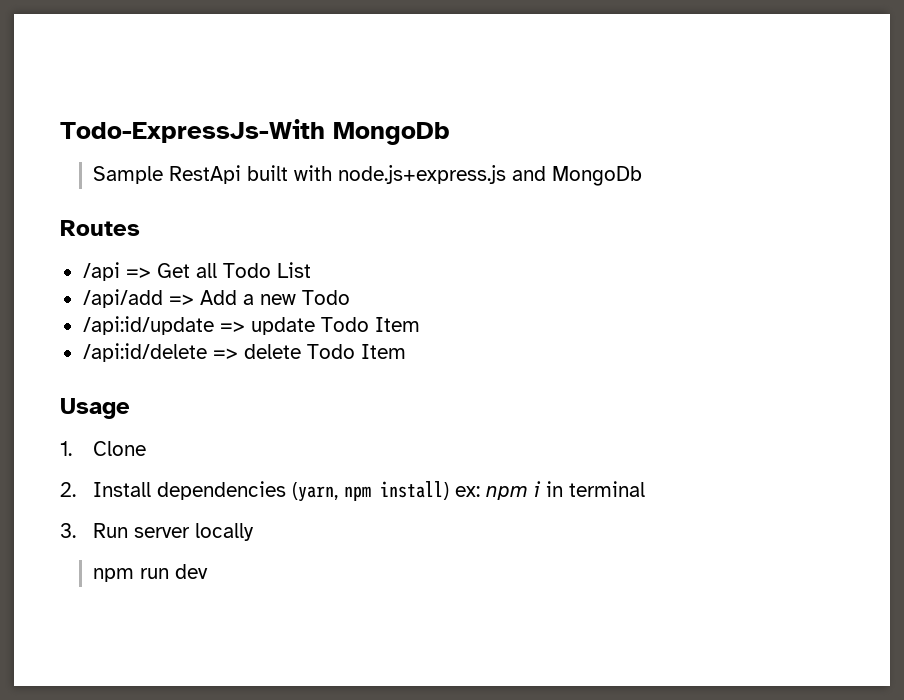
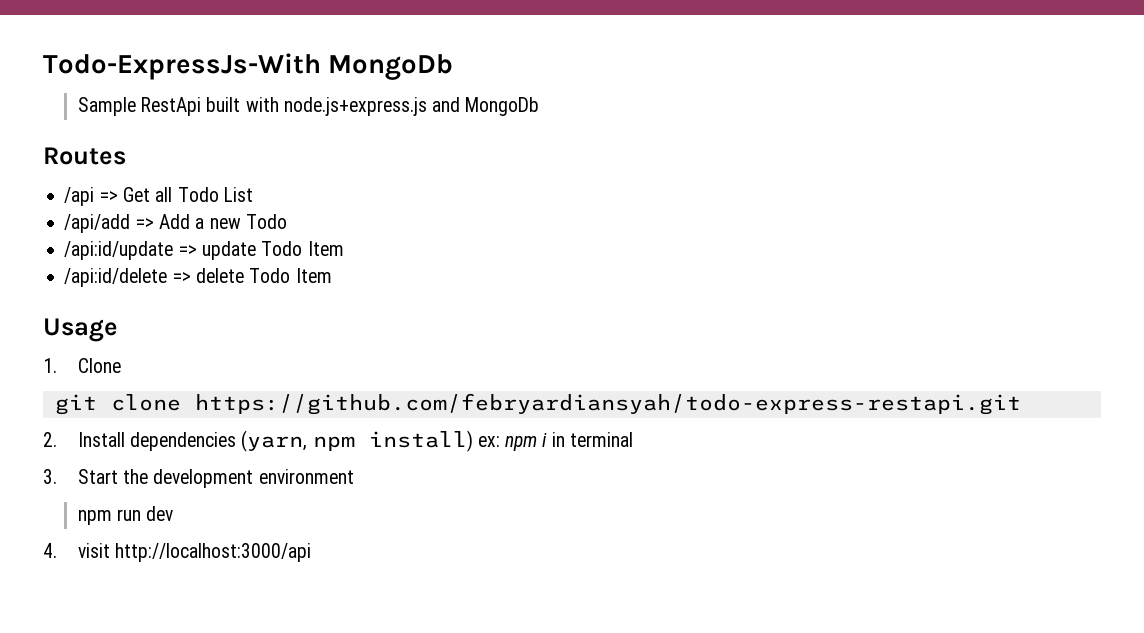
(147, 448) none -> [54,393,1021,415] // git clone https://github.com/febryardiansyah/todo-express-restapi.git
[93,523,255,541] Run server locally -> [77,469,354,488] Start the development environment
(209, 571) none -> [43,543,312,562] // 4. visit http://localhost:3000/api

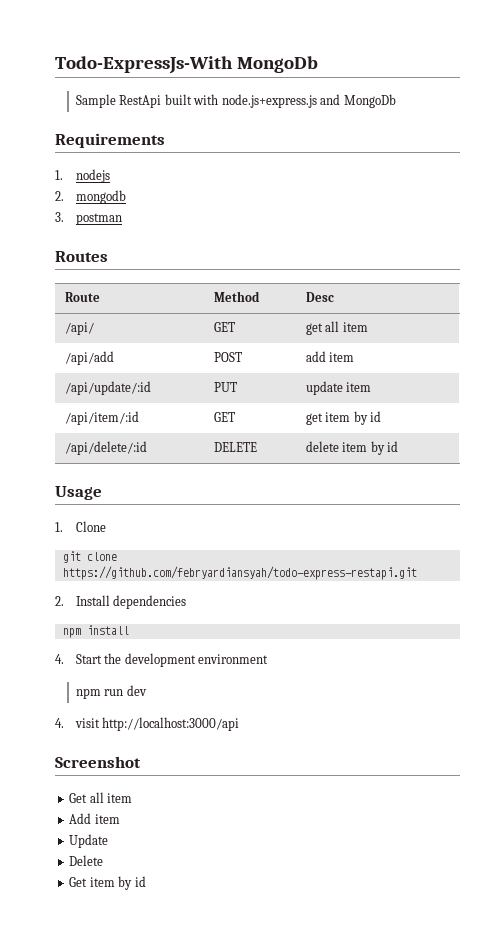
[43,147,126,165] [64,187,253,206] [64,214,287,233] [64,241,344,260] [64,268,332,287] Routes // /api => Get all Todo List // /api/add => Add a new Todo // /api:id/update => update Todo Item // /api:id/delete => delete Todo Item -> [55,133,165,148] [55,169,110,183] [55,190,126,204] [55,212,122,225] [55,251,108,262] [64,292,100,302] [213,291,260,302] [305,292,334,302] [64,322,94,335] [213,322,235,332] [305,321,368,335] [64,351,114,365] [213,352,242,362] [305,351,355,362] [64,381,151,395] [213,382,237,392] [305,381,372,395] [64,411,139,425] [213,412,235,422] [305,411,382,425] [64,441,147,455] [213,442,257,452] [305,441,399,455] Requirements // 1. nodejs // 2. mongodb // 3. postman // Routes // Route | Method | Desc // /api/ | GET | get all item // /api/add | POST | add item // /api/update/:id | PUT | update item // /api/item/:id | GET | get item by id // /api/delete/:id | DELETE | delete item by id
[241,430,634,452] [43,469,57,484] (yarn, npm install) ex: npm i in terminal // 3. -> [62,625,129,638] [55,654,64,664] // npm install // 4.
(312, 552) none -> [55,756,141,768] [69,792,133,803] [69,813,120,824] [69,834,109,848] [69,855,104,866] [69,876,146,890] // Screenshot // Get all item // Add item // Update // Delete // Get item by id

